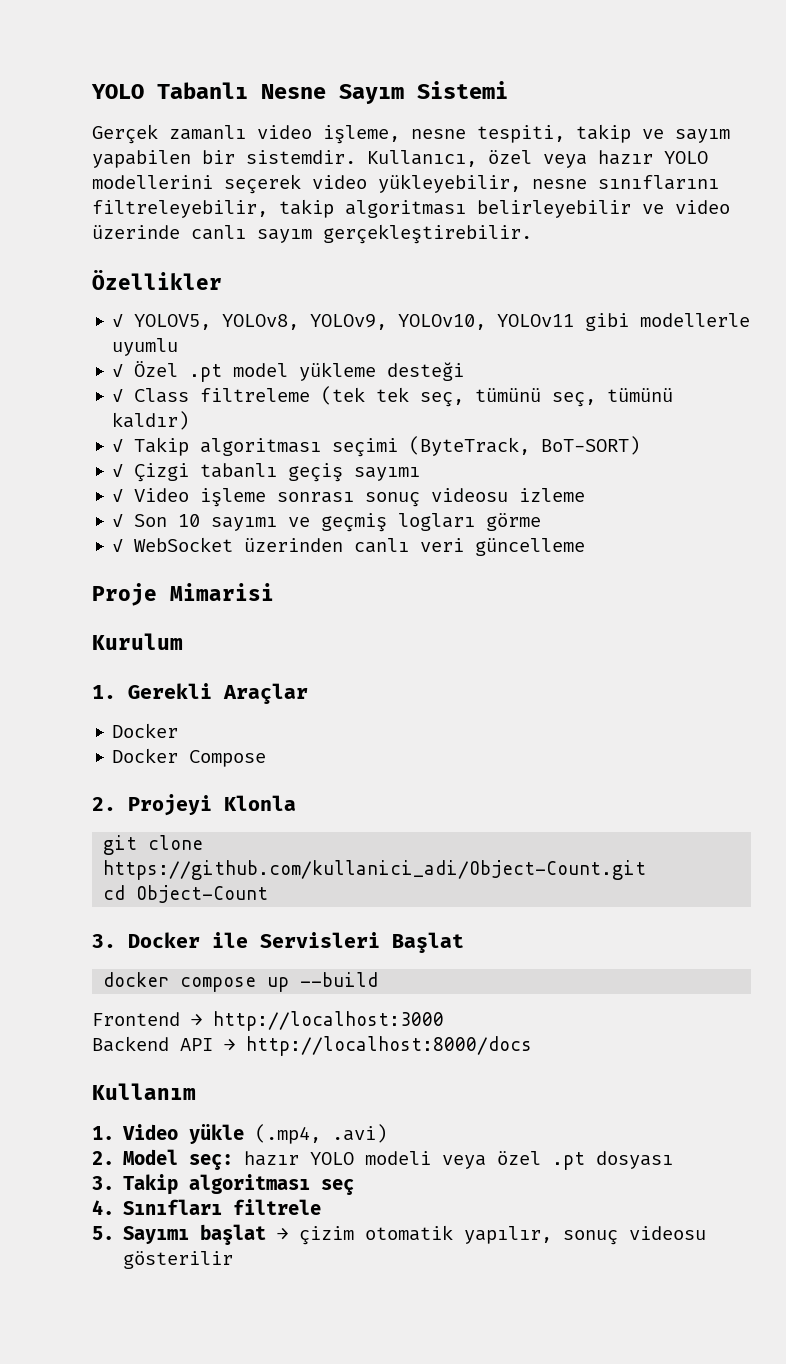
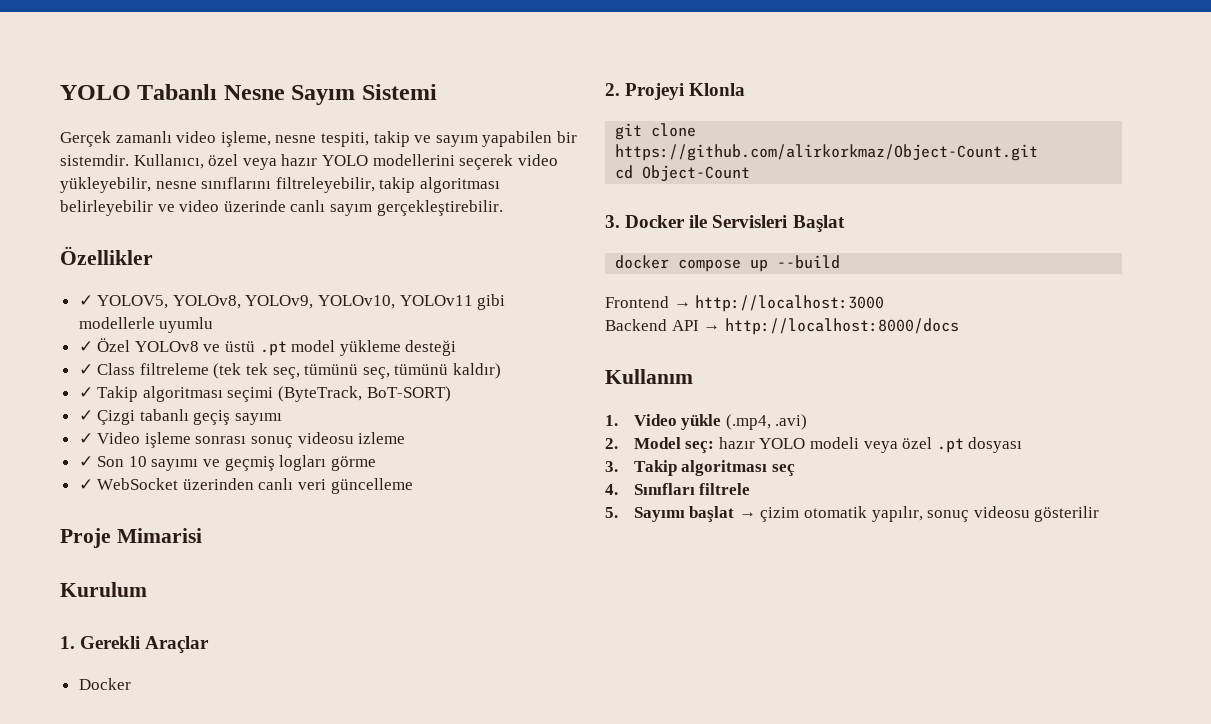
(179, 369) none -> [134,341,256,352] YOLOv8 ve üstü
[112,748,267,767] // Docker Compose -> (131, 684) none
[103,860,647,880] https://github.com/kullanici_adi/Object-Count.git -> [615,144,1039,161] https://github.com/alirkorkmaz/Object-Count.git

